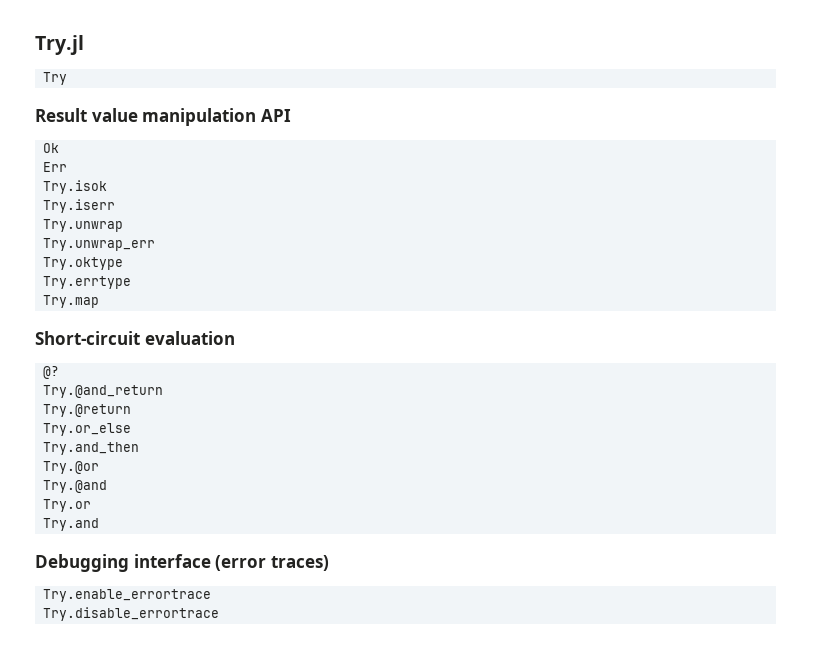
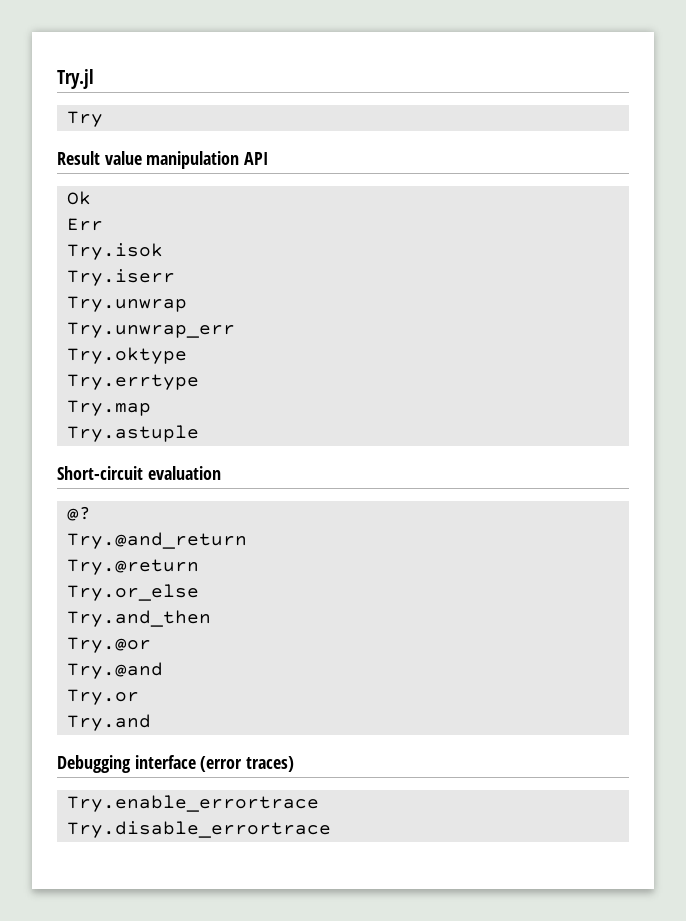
(99, 301) none -> [66,425,199,442] // Try.astuple

